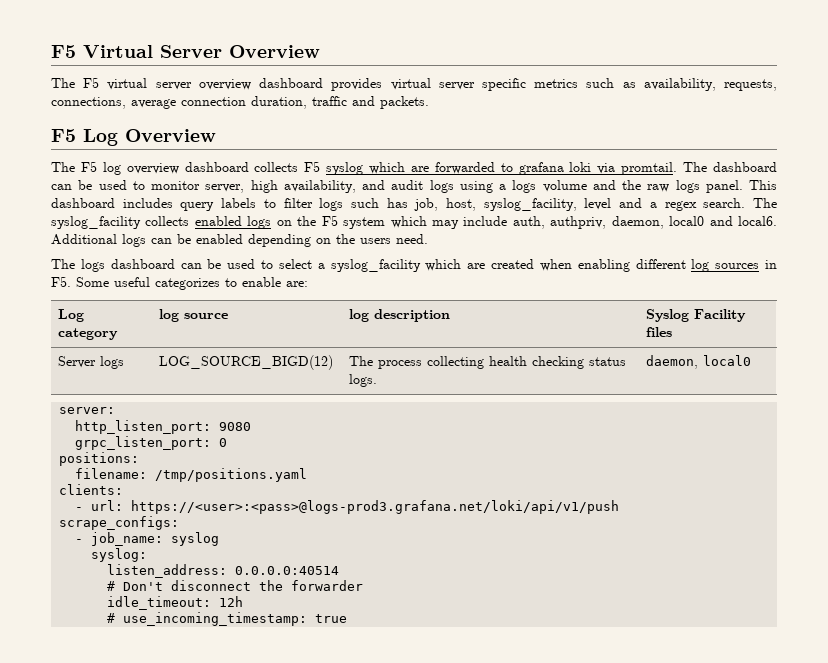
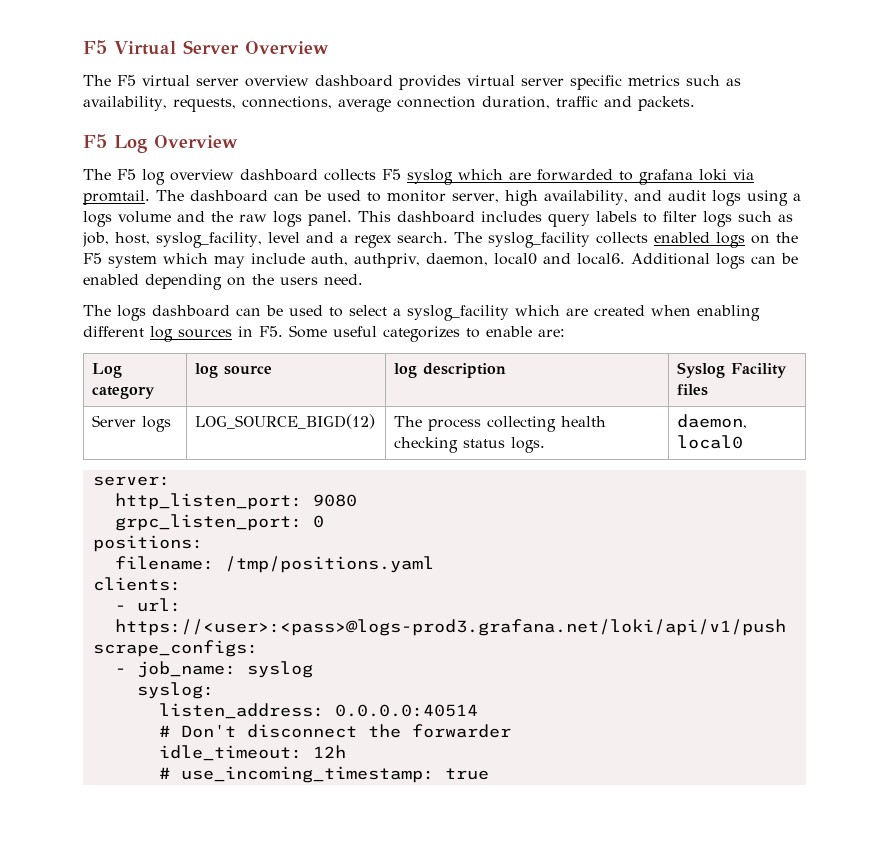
[386,198,408,208] has -> [778,214,793,222] as

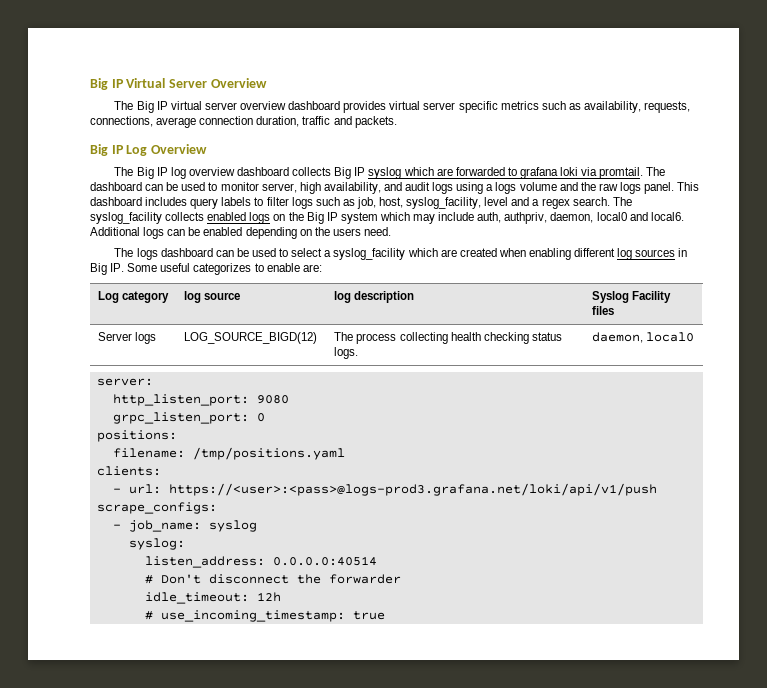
[83,40,107,54] F5 -> [90,78,124,90] Big IP
[117,75,136,86] F5 -> [136,101,168,113] Big IP
[83,134,107,148] F5 -> [90,144,124,156] Big IP
[117,169,136,180] F5 -> [136,167,168,179] Big IP
[382,169,401,180] F5 -> [334,167,366,179] Big IP
[83,253,102,264] F5 -> [306,212,338,224] Big IP
[259,326,283,337] F5. -> [90,263,125,275] Big IP.

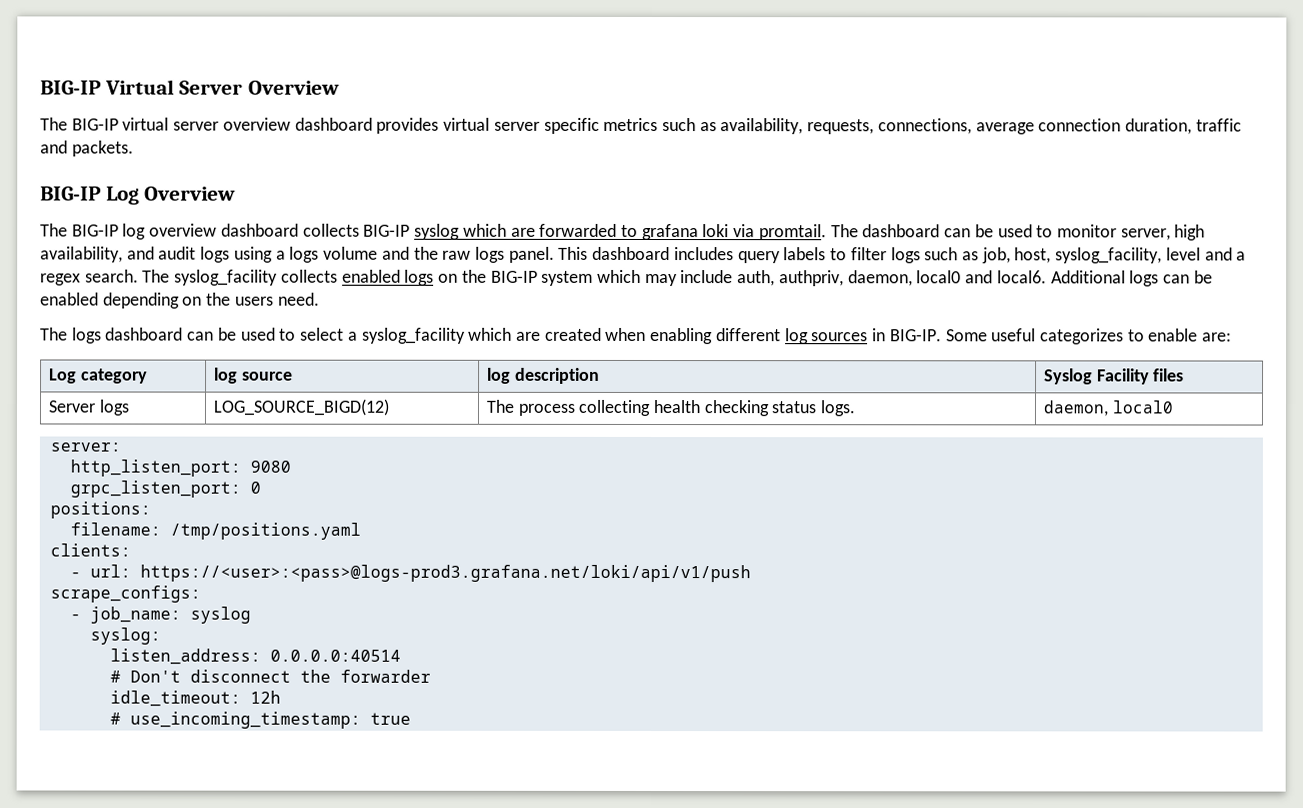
[90,78,124,90] Big IP -> [40,80,102,95] BIG-IP
[136,101,168,113] Big IP -> [71,118,119,131] BIG-IP
[90,144,124,156] Big IP -> [40,186,102,201] BIG-IP
[136,167,168,179] Big IP -> [71,224,119,237] BIG-IP
[334,167,366,179] Big IP -> [363,224,411,237] BIG-IP
[306,212,338,224] Big IP -> [490,270,538,283] BIG-IP
[90,263,125,275] Big IP. -> [889,329,942,342] BIG-IP.

